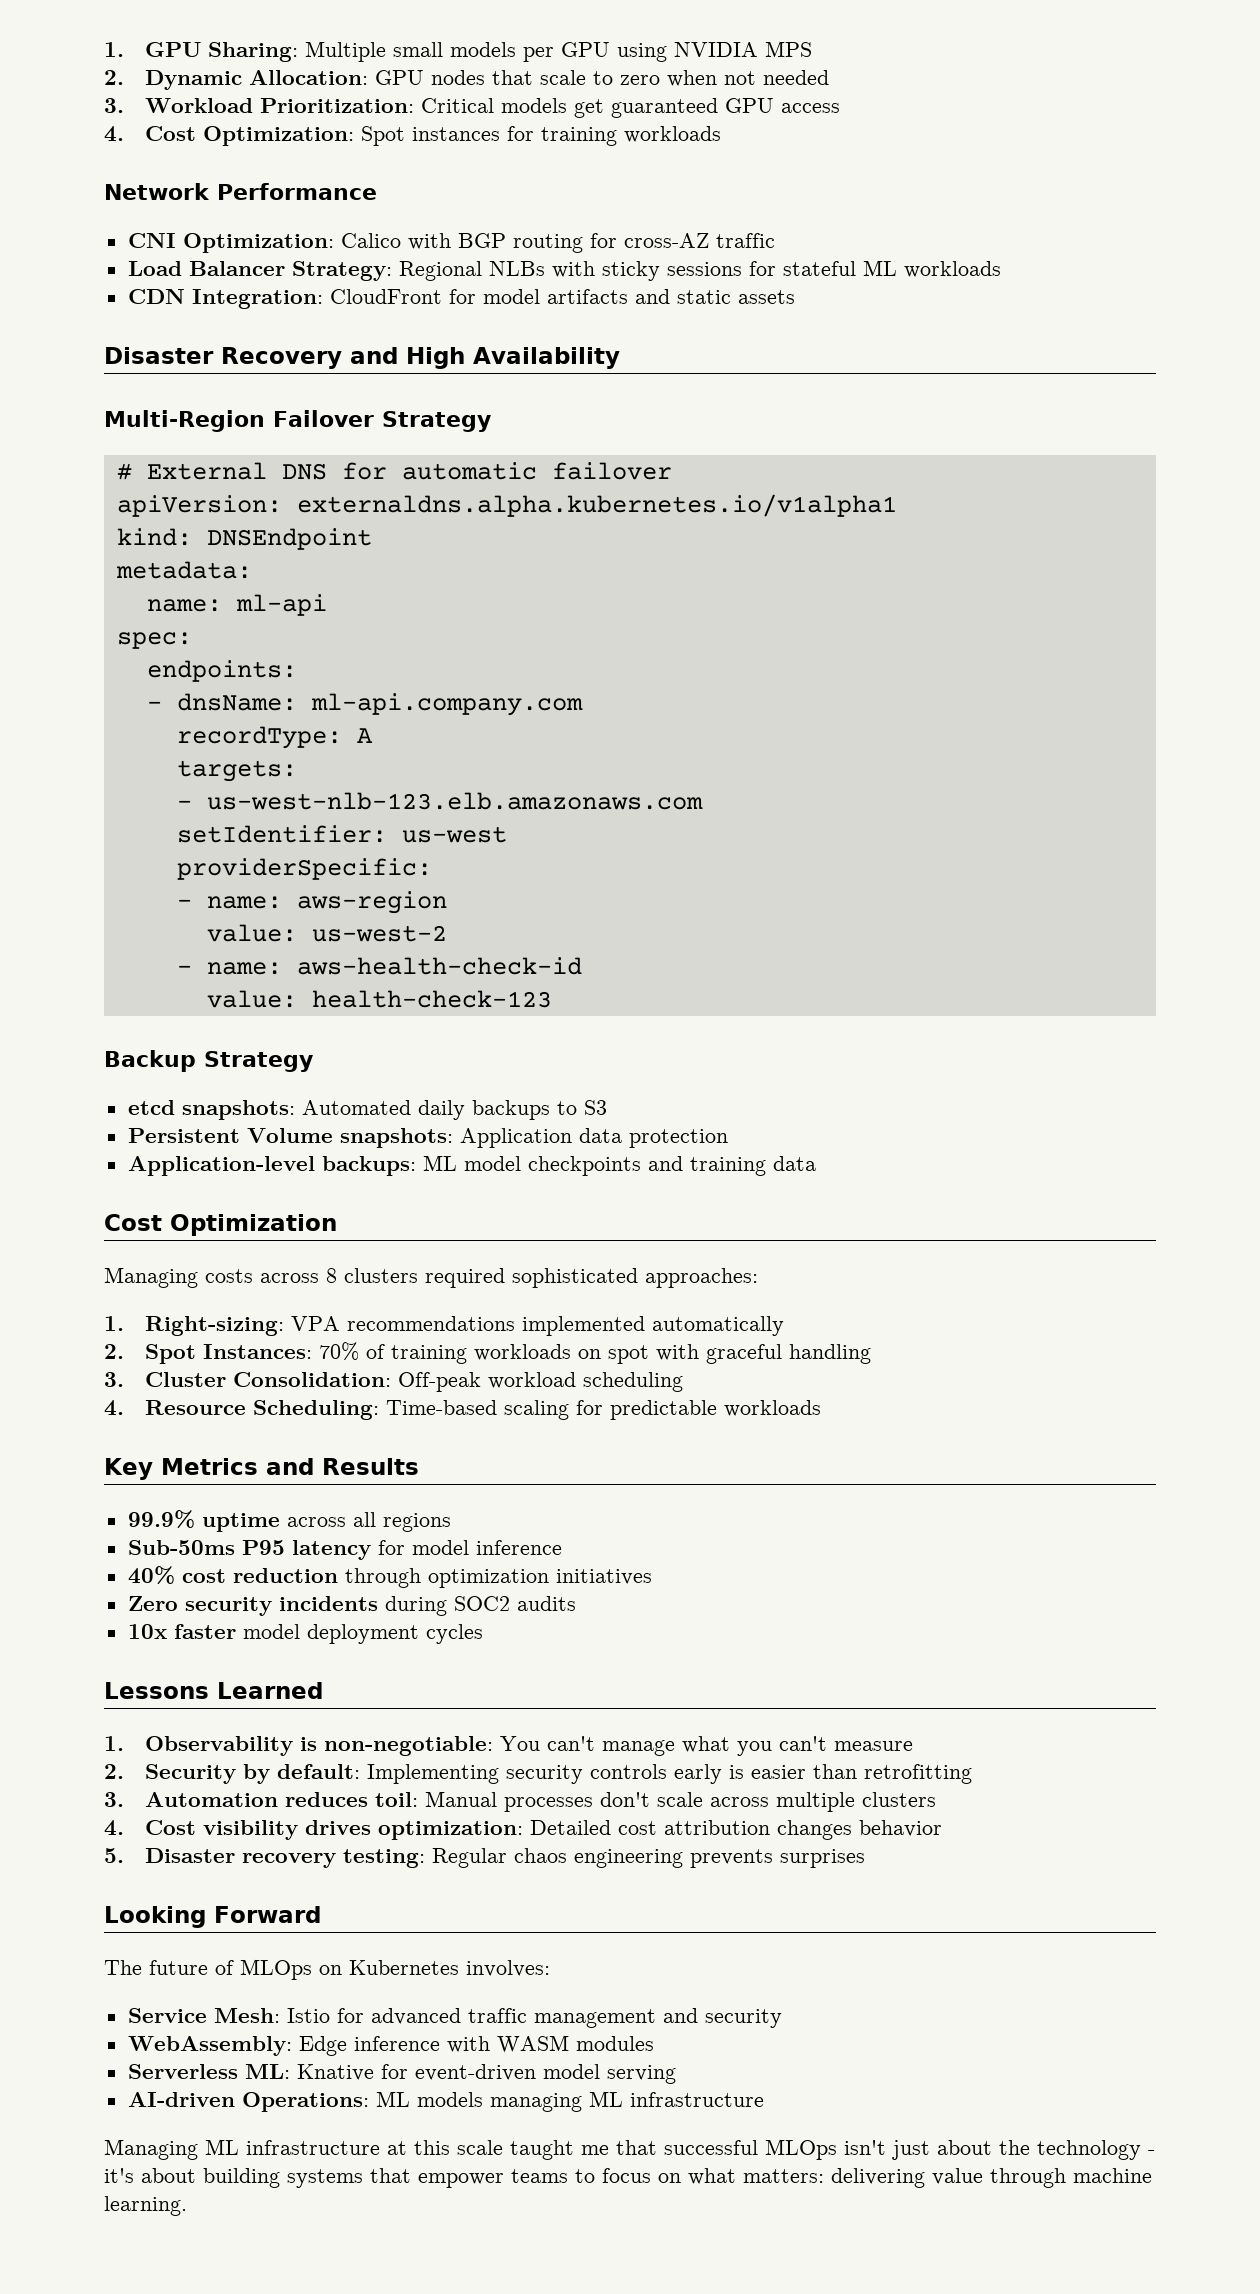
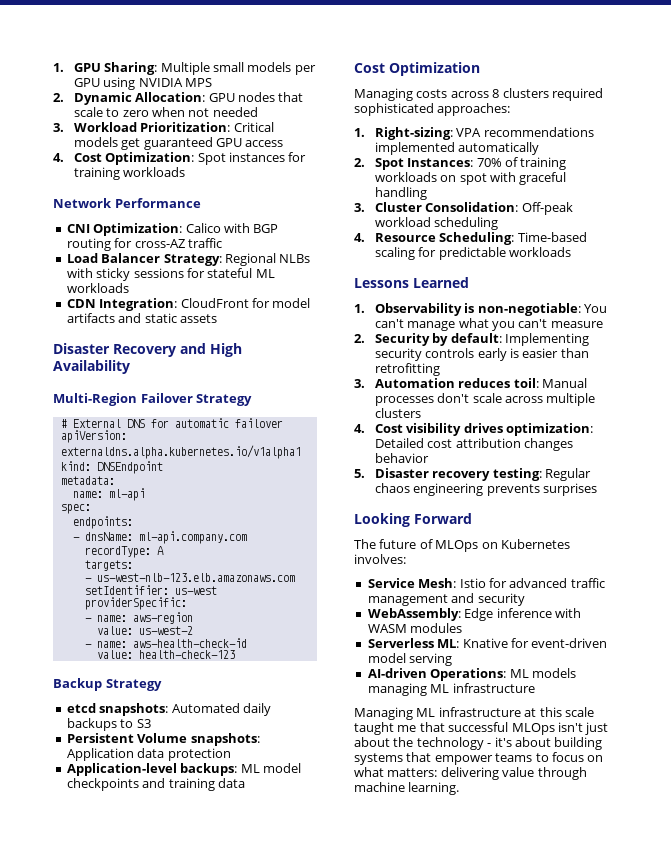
[104,1458,419,1480] [127,1510,451,1532] [127,1540,562,1560] [127,1566,652,1588] [127,1596,576,1616] [127,1624,483,1644] // Key Metrics and Results // 99.9% uptime across all regions // Sub-50ms P95 latency for model inference // 40% cost reduction through optimization initiatives // Zero security incidents during SOC2 audits // 10x faster model deployment cycles -> (572, 252) none

